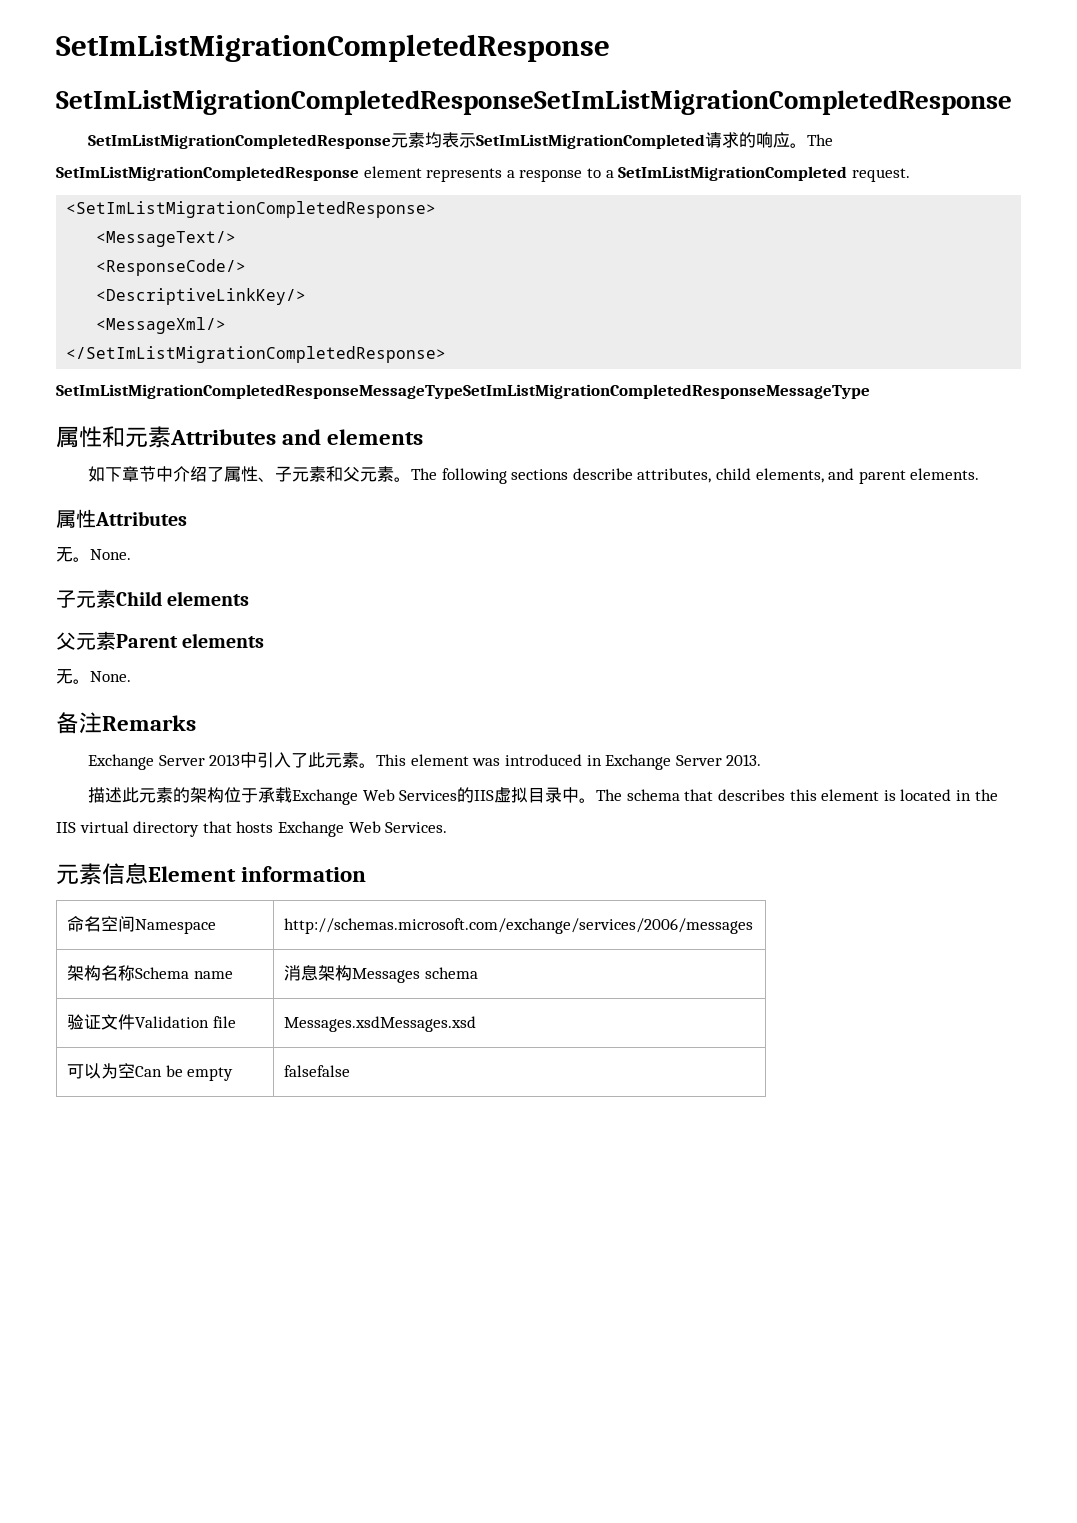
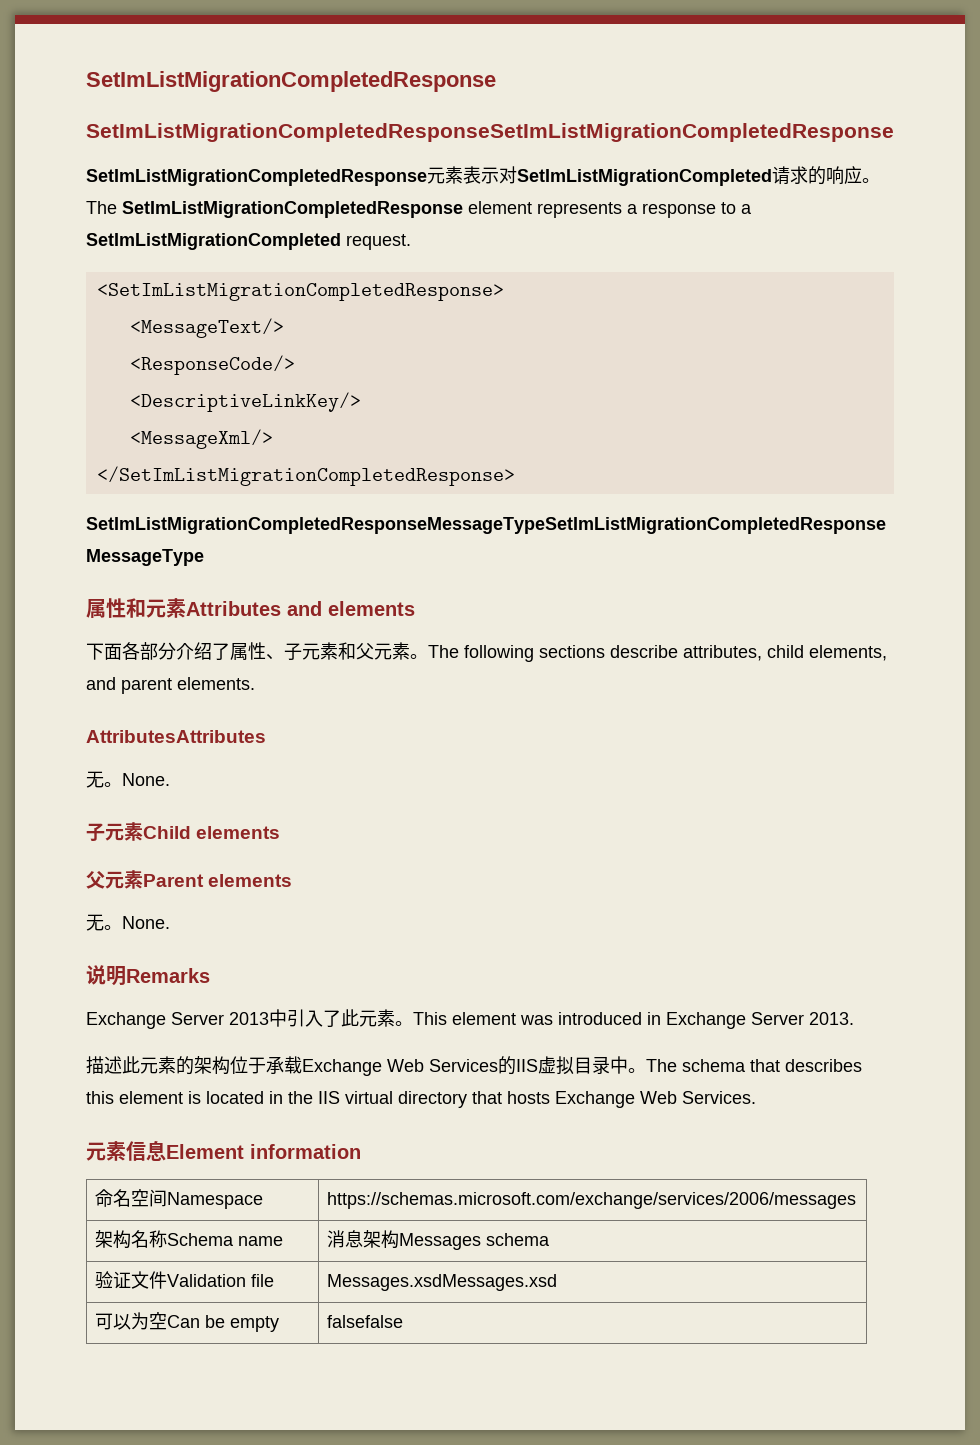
[425,132,477,148] 均表示 -> [463,166,517,184] 表示对
[88,466,174,482] 如下章节中 -> [86,642,176,660] 下面各部分
[56,509,187,528] 属性Attributes -> [86,730,266,743] AttributesAttributes
[56,712,102,734] 备注 -> [86,965,126,986] 说明
[284,918,754,934] http://schemas.microsoft.com/exchange/services/2006/messages -> [326,1192,856,1209] https://schemas.microsoft.com/exchange/services/2006/messages

